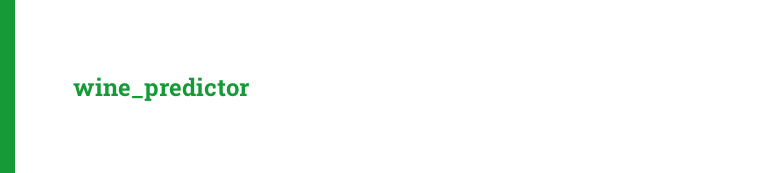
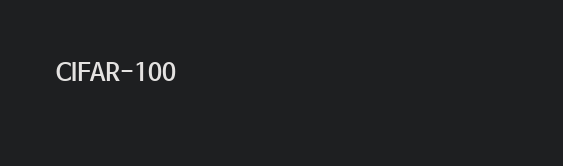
[73,77,250,101] wine_predictor -> [56,62,176,81] CIFAR-100

